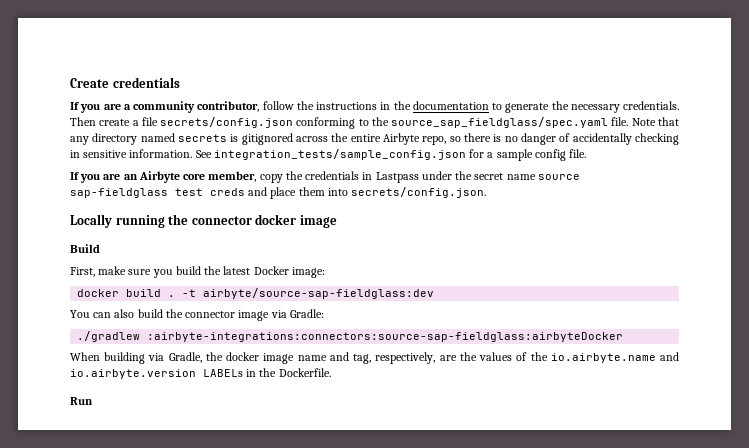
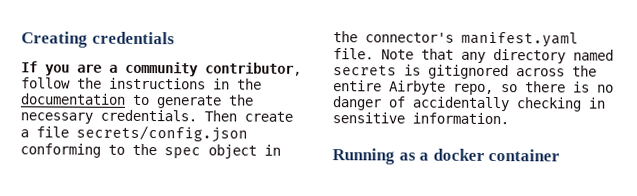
[70,78,109,88] Create -> [21,31,88,48] Creating
[391,117,609,128] source_sap_fieldglass/spec.yaml -> [164,144,281,159] [333,31,579,48] spec object in the connector's manifest.yaml
[195,149,587,161] [70,171,580,183] [70,187,487,199] [70,214,337,228] [70,244,100,253] [70,266,325,278] [77,288,435,299] [70,309,324,321] [77,331,624,342] [70,352,679,364] [70,368,331,379] [70,397,93,405] See integration_tests/sample_config.json for a sample config file. // If you are an Airbyte core member, copy the credentials in Lastpass under the secret name source sap-fieldglass test creds and place them into secrets/config.json. // Locally running the connector docker image // Build // First, make sure you build the latest Docker image: // docker build . -t airbyte/source-sap-fieldglass:dev // You can also build the connector image via Gradle: // ./gradlew :airbyte-integrations:connectors:source-sap-fieldglass:airbyteDocker // When building via Gradle, the docker image name and tag, respectively, are the values of the io.airbyte.name and io.airbyte.version LABELs in the Dockerfile. // Run -> [332,148,561,165] // Running as a docker container

